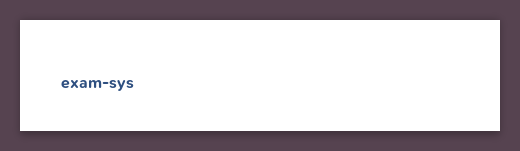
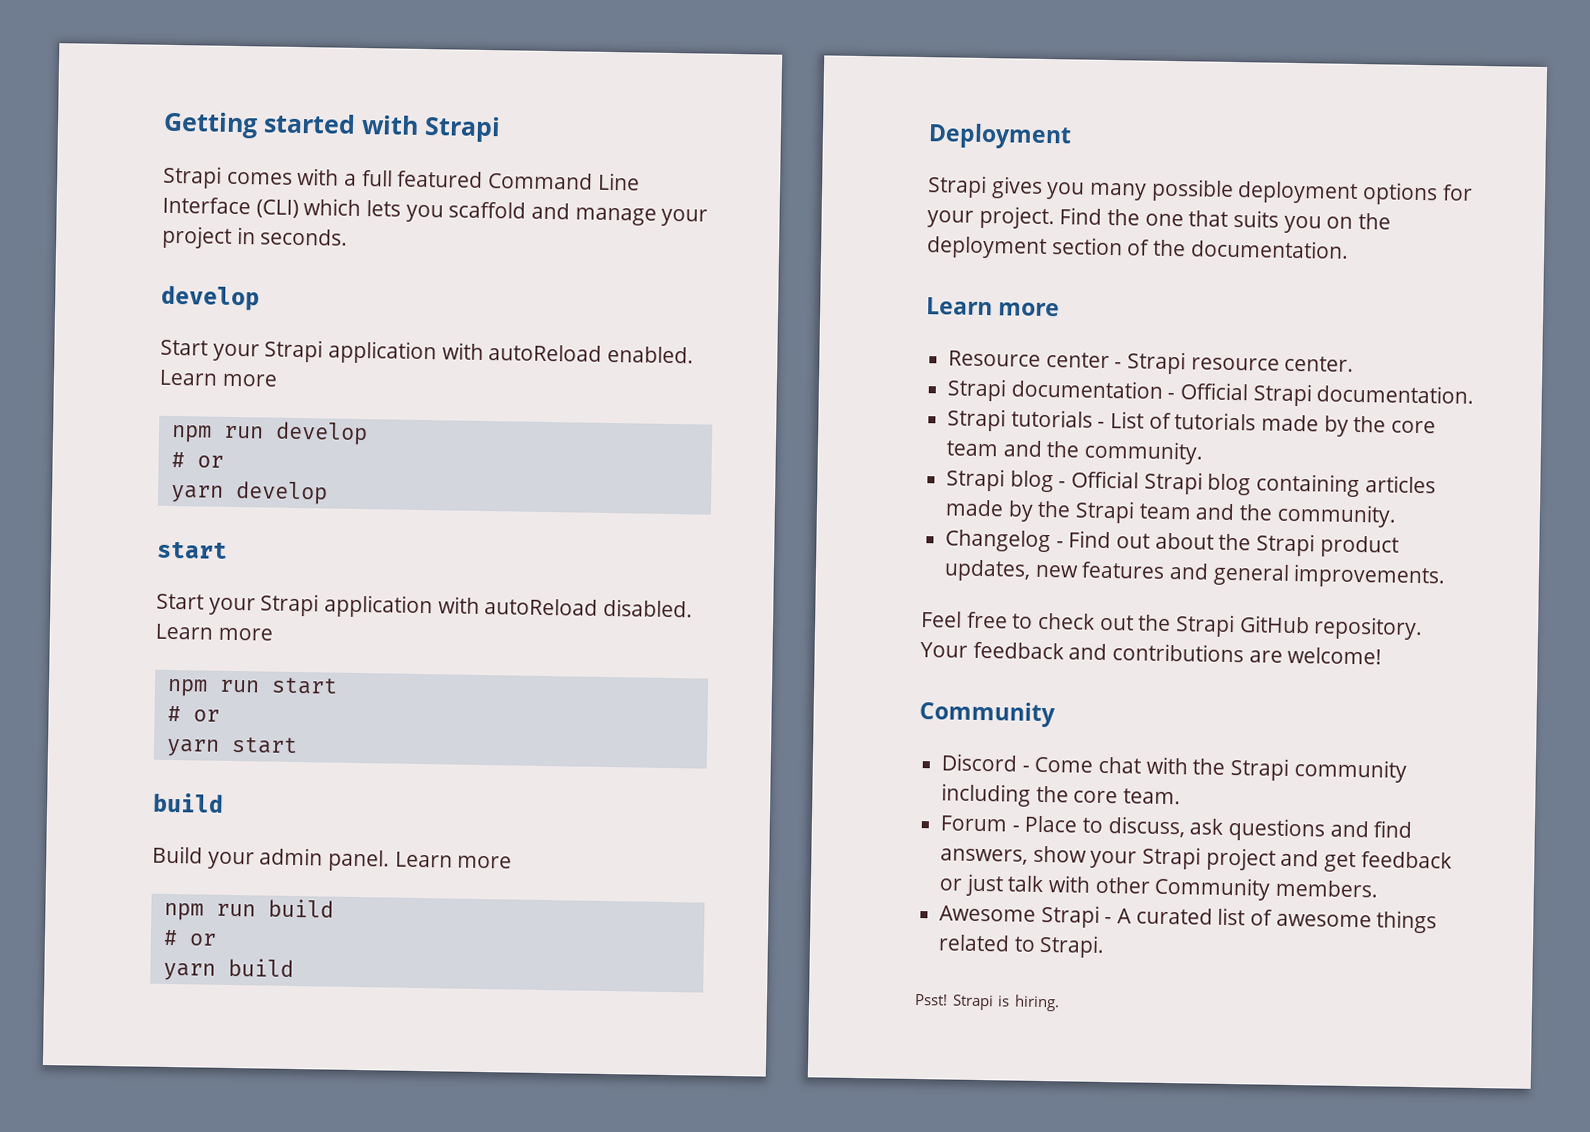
[61,79,134,91] exam-sys -> [163,111,501,143] [162,165,640,191] [162,196,709,227] [162,225,349,249] [161,285,260,311] [160,339,695,365] [159,369,278,387] [170,421,368,446] [170,451,224,468] [169,481,328,505] [157,540,228,559] [156,593,694,619] [155,623,273,641] [166,677,338,697] [166,705,220,722] [165,736,298,757] [152,792,224,813] [152,845,513,872] [163,898,334,921] [162,929,217,946] [162,957,294,981] [928,123,1072,150] [927,175,1473,206] [927,205,1392,234] [926,236,1349,259] [926,297,1061,317] [948,350,1355,375] [947,378,1475,407] [947,408,1437,437] [946,440,1205,465] [946,468,1436,498] [945,499,1397,528] [945,529,1399,558] [944,559,1447,589] [921,611,1424,641] [920,641,1383,665] [919,701,1056,728] [941,753,1407,783] [941,783,1182,807] [940,815,1413,842] [940,845,1452,873] [939,873,1380,901] [939,904,1438,934] [938,934,1106,959] [914,993,1061,1012] Getting started with Strapi // Strapi comes with a full featured Command Line Interface (CLI) which lets you scaffold and manage your project in seconds. // develop // Start your Strapi application with autoReload enabled. Learn more // npm run develop // # or // yarn develop // start // Start your Strapi application with autoReload disabled. Learn more // npm run start // # or // yarn start // build // Build your admin panel. Learn more // npm run build // # or // yarn build // Deployment // Strapi gives you many possible deployment options for your project. Find the one that suits you on the deployment section of the documentation. // Learn more // Resource center - Strapi resource center. // Strapi documentation - Official Strapi documentation. // Strapi tutorials - List of tutorials made by the core team and the community. // Strapi blog - Official Strapi blog containing articles made by the Strapi team and the community. // Changelog - Find out about the Strapi product updates, new features and general improvements. // Feel free to check out the Strapi GitHub repository. Your feedback and contributions are welcome! // Community // Discord - Come chat with the Strapi community including the core team. // Forum - Place to discuss, ask questions and find answers, show your Strapi project and get feedback or just talk with other Community members. // Awesome Strapi - A curated list of awesome things related to Strapi. // Psst! Strapi is hiring.

